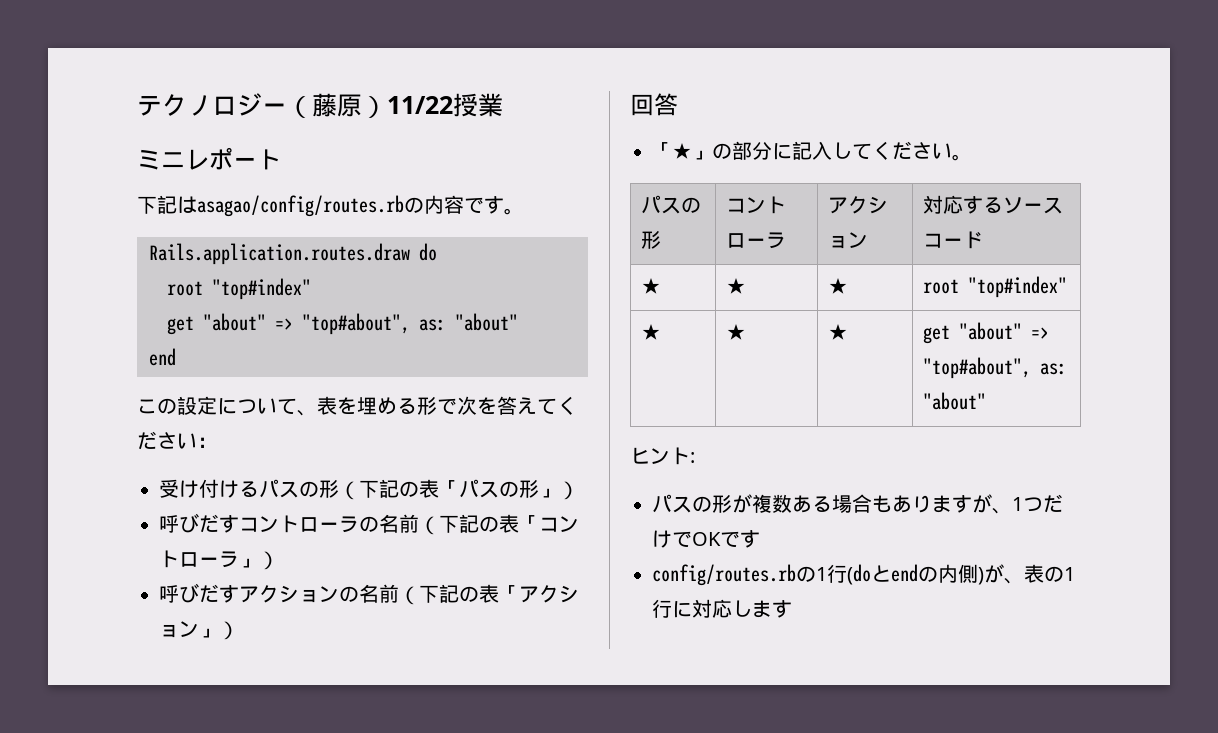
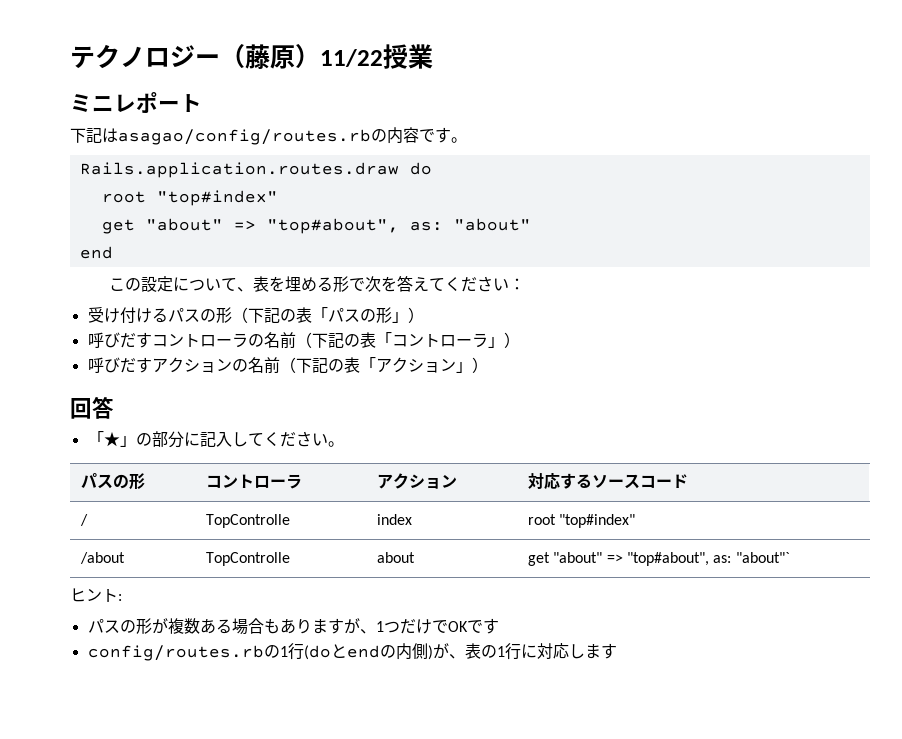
[640,278,661,294] [725,278,746,294] [827,278,848,294] [922,276,1067,298] [640,324,661,340] [725,324,746,340] [827,324,848,340] [922,322,1049,344] [922,357,1067,379] [922,392,986,410] ★ | ★ | ★ | root "top#index" // ★ | ★ | ★ | get "about" => "top#about", as: "about" -> [80,514,89,526] [206,514,291,528] [377,514,413,525] [528,514,636,528] [80,552,126,564] [206,552,291,566] [377,552,416,563] [528,552,790,566] / | TopControlle | index | root "top#index" // /about | TopControlle | about | get "about" => "top#about", as: "about"`

